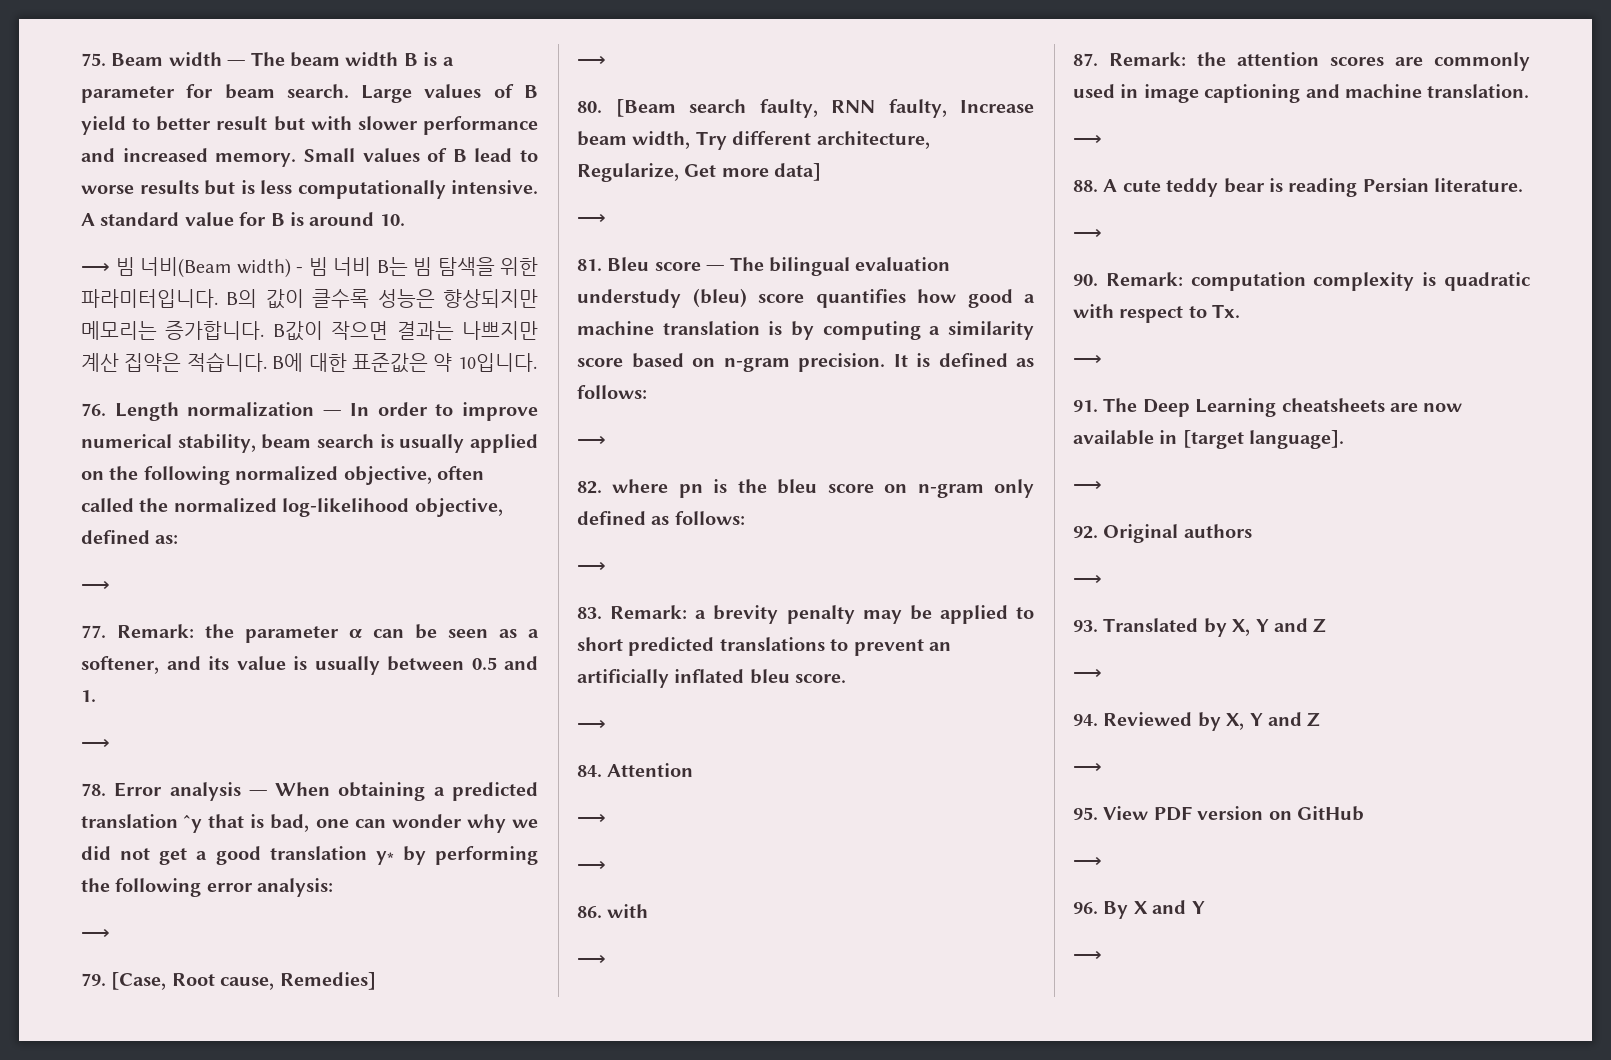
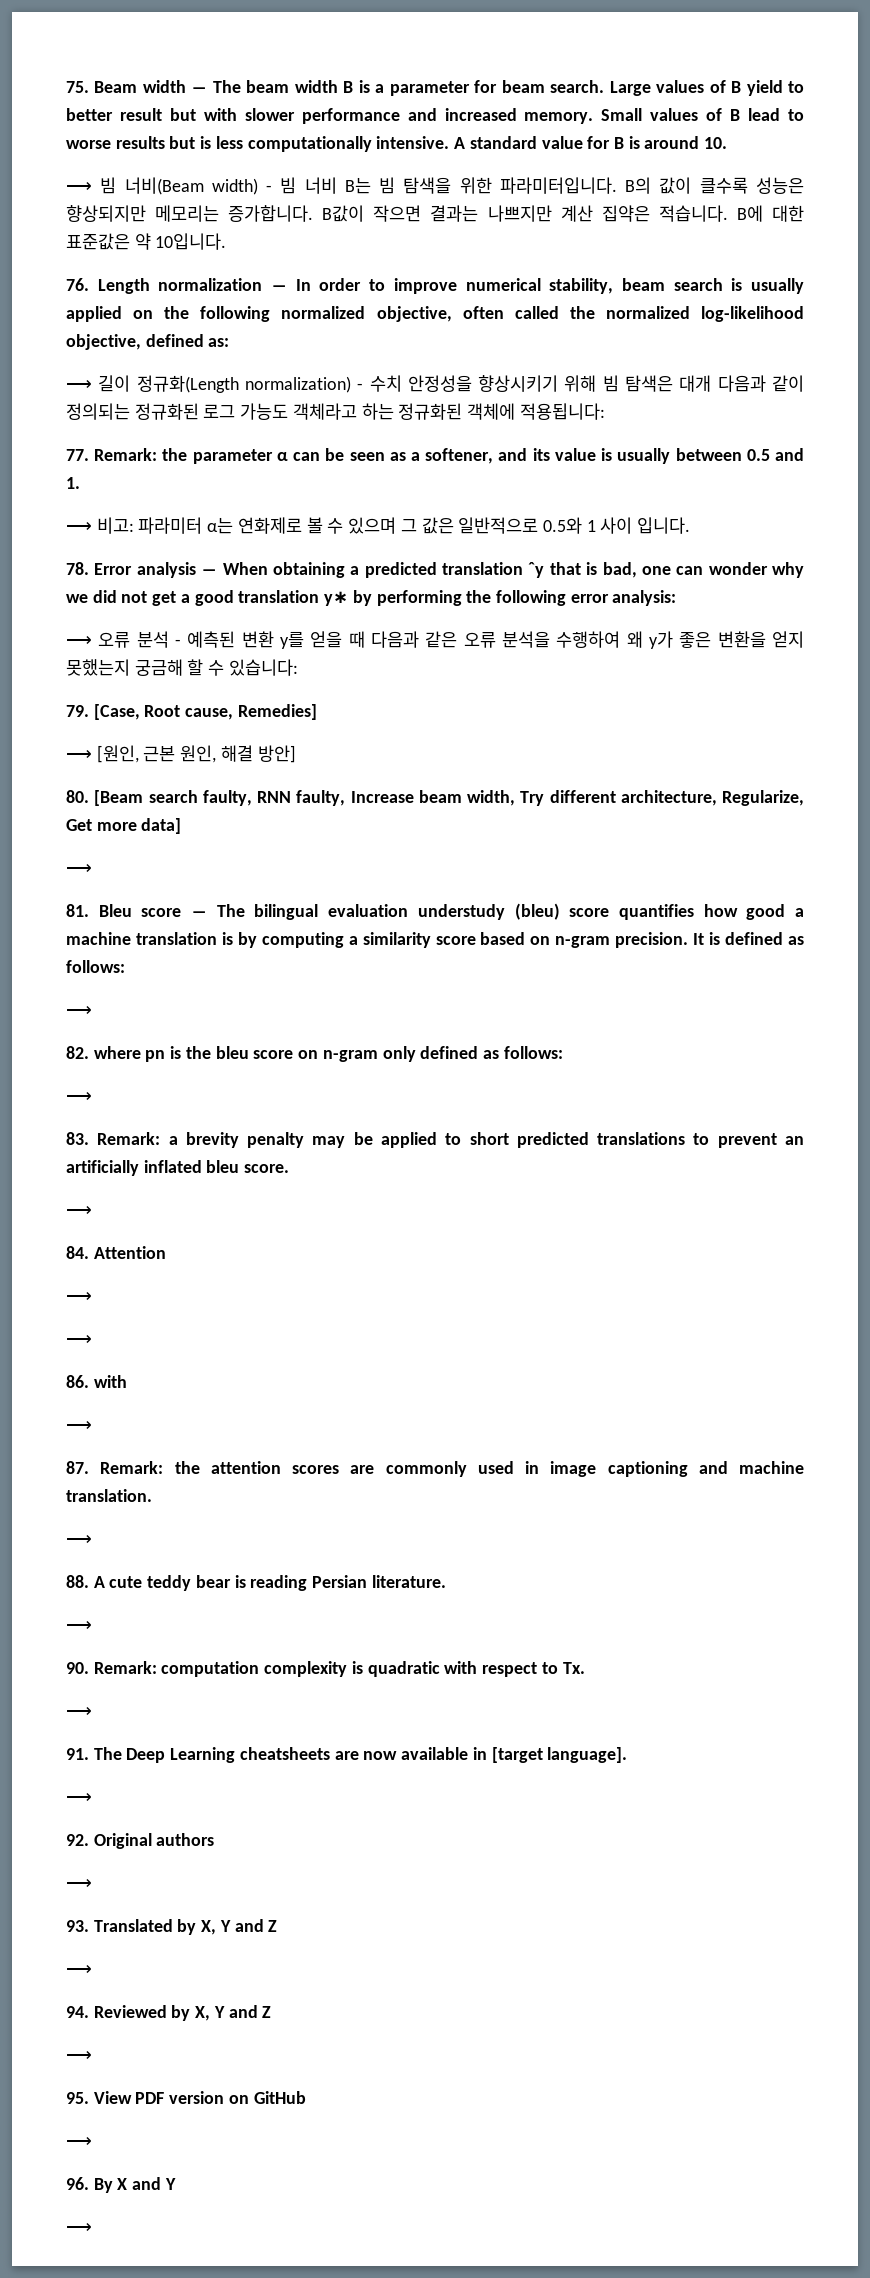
(110, 586) none -> [98,375,804,393] [66,403,605,420] 길이 정규화(Length normalization) - 수치 안정성을 향상시키기 위해 빔 탐색은 대개 다음과 같이 정의되는 정규화된 로그 가능도 객체라고 하는 정규화된 객체에 적용됩니다:
(110, 744) none -> [96,517,691,534] 비고: 파라미터 α는 연화제로 볼 수 있으며 그 값은 일반적으로 0.5와 1 사이 입니다.
(110, 934) none -> [98,631,805,649] [66,659,298,676] 오류 분석 - 예측된 변환 y를 얻을 때 다음과 같은 오류 분석을 수행하여 왜 y가 좋은 변환을 얻지 못했는지 궁금해 할 수 있습니다:
(606, 61) none -> [96,745,296,763] [원인, 근본 원인, 해결 방안]

